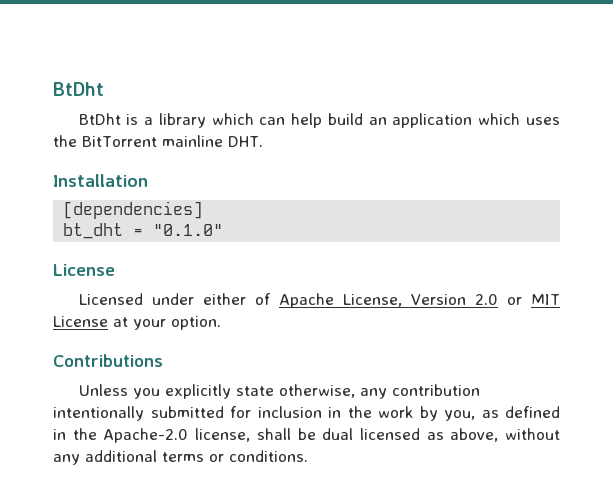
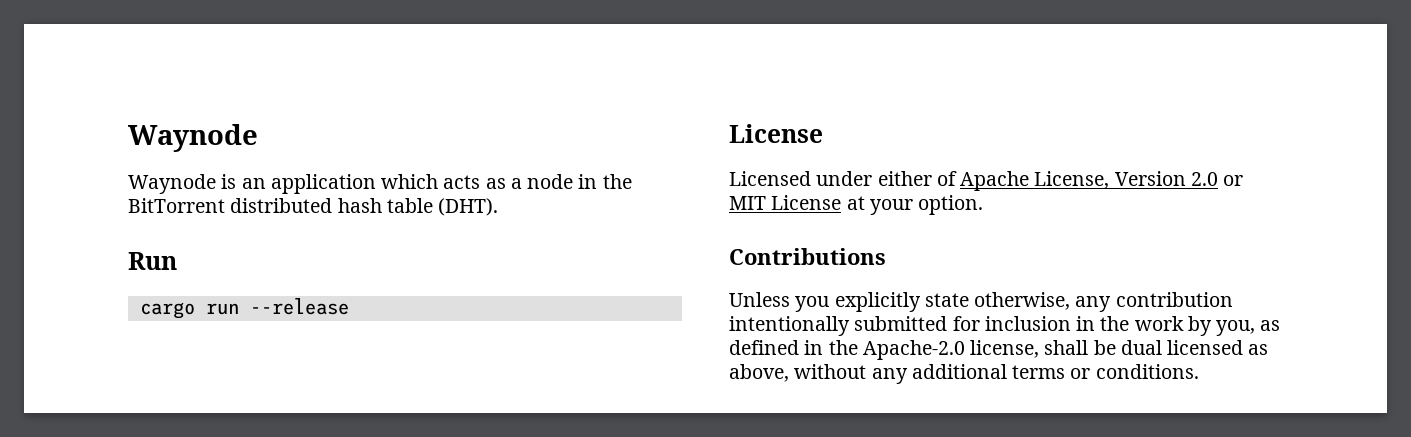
[53,82,104,96] [78,113,560,128] [53,135,263,147] [53,174,148,187] [63,201,204,219] [63,223,224,239] BtDht // BtDht is a library which can help build an application which uses the BitTorrent mainline DHT. // Installation // [dependencies] // bt_dht = "0.1.0" -> [128,124,258,152] [128,174,632,194] [128,198,499,216] [128,252,177,270] [139,298,349,319] Waynode // Waynode is an application which acts as a node in the BitTorrent distributed hash table (DHT). // Run // cargo run --release

